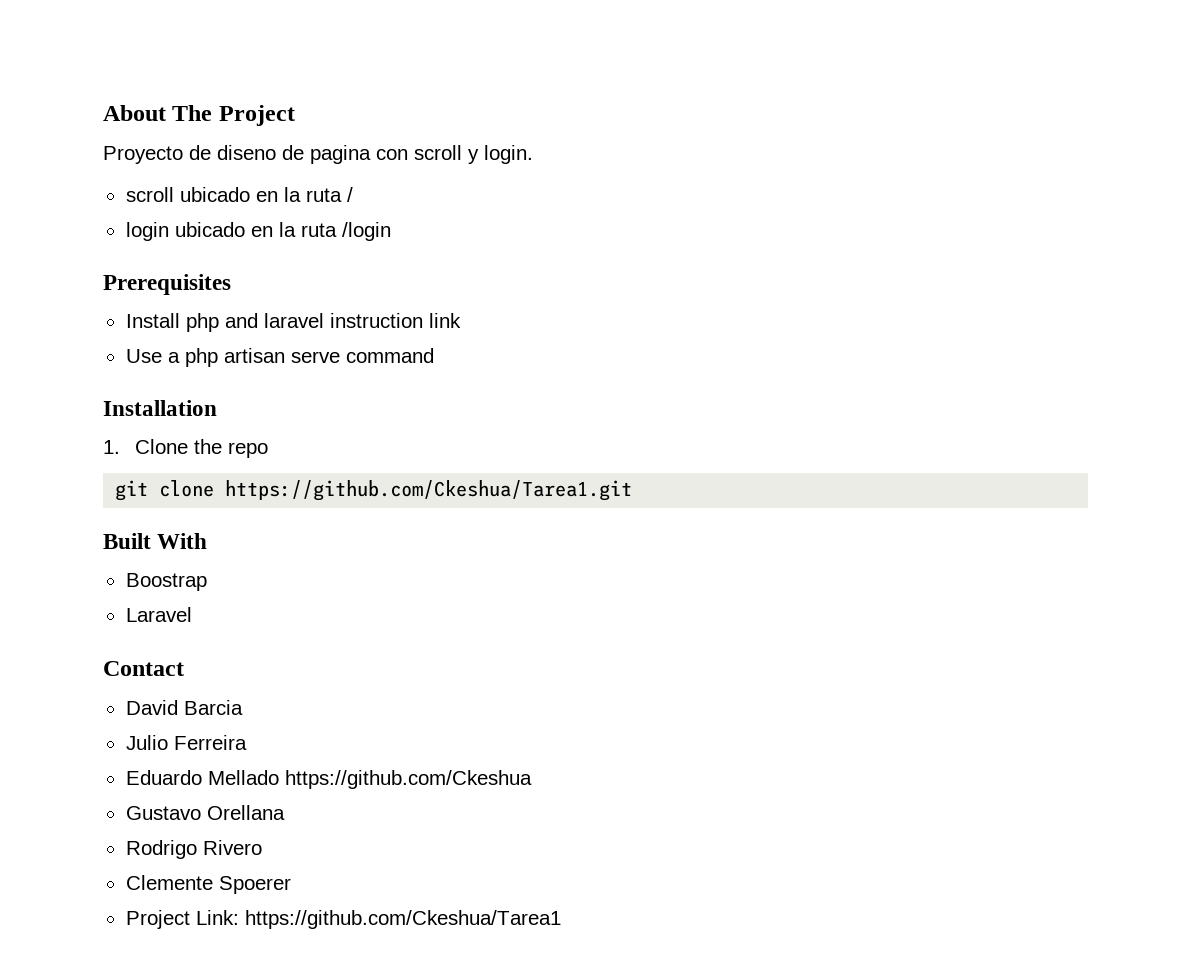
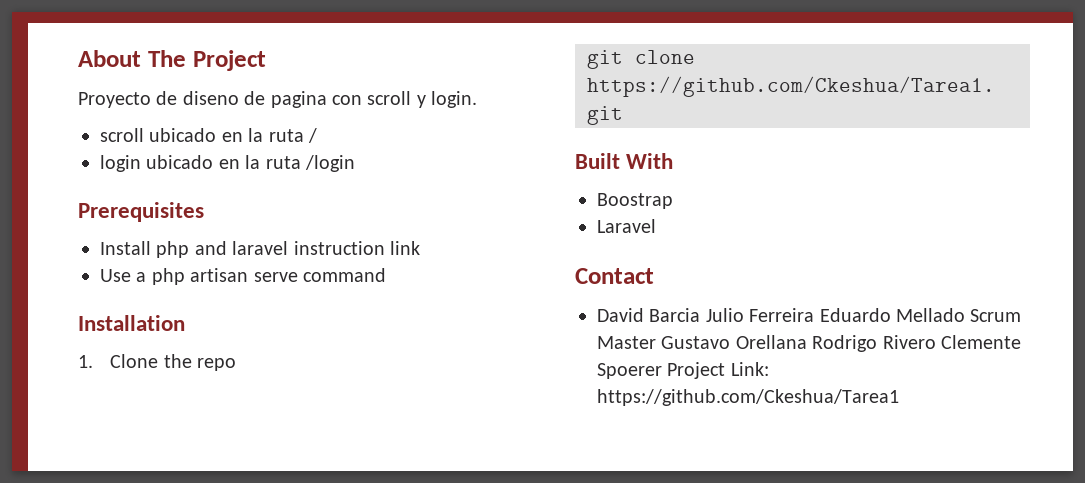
(243, 707) // -> (701, 315) none
(247, 742) // -> (815, 315) none
[284,770,532,789] https://github.com/Ckeshua // -> [970,309,1022,322] [597,336,656,349] Scrum Master
(285, 812) // -> (807, 342) none
(262, 847) // -> (936, 342) none
(291, 885) // -> (662, 371) none

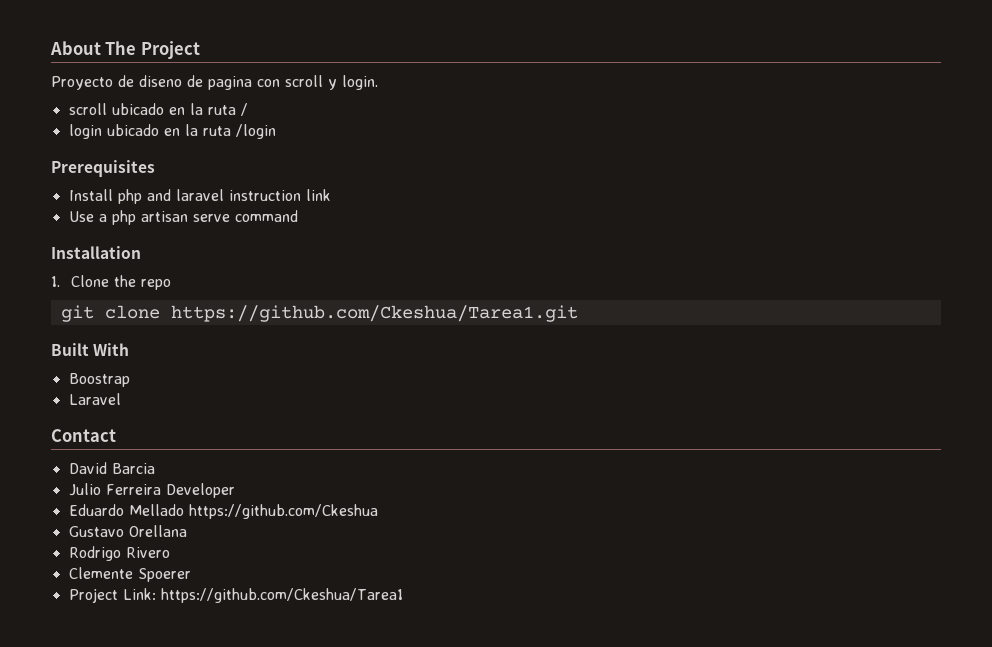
(701, 315) none -> (155, 468) //
(815, 315) none -> [165,483,235,498] Developer //
[970,309,1022,322] [597,336,656,349] Scrum Master -> [188,504,378,519] https://github.com/Ckeshua //
(807, 342) none -> (187, 531) //
(936, 342) none -> (170, 552) //
(662, 371) none -> (191, 575) //

